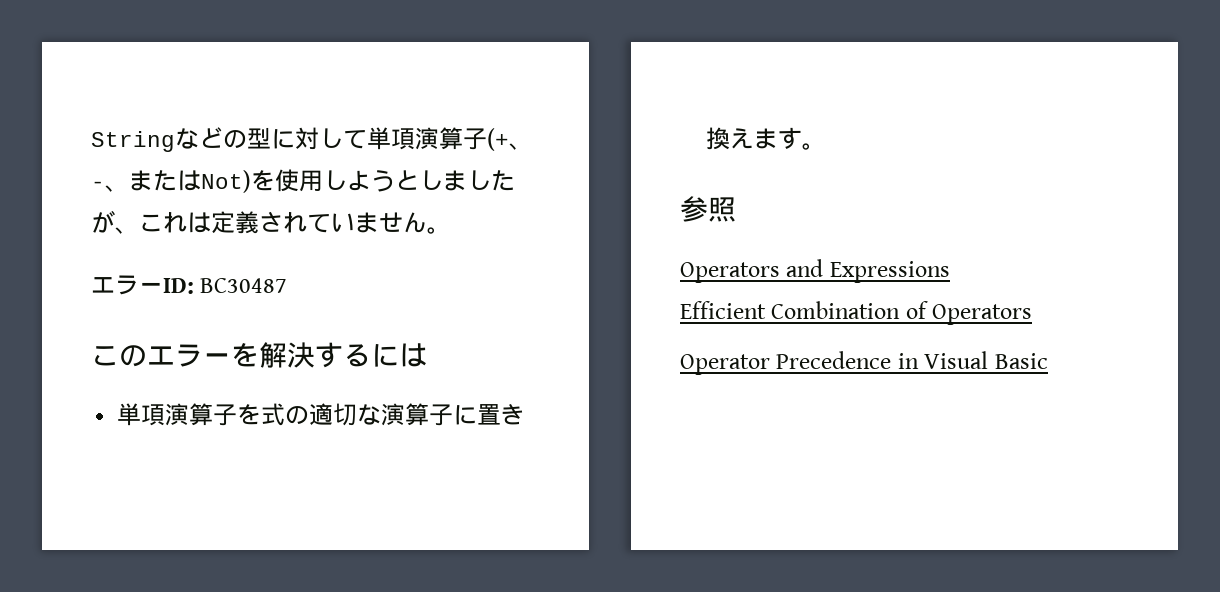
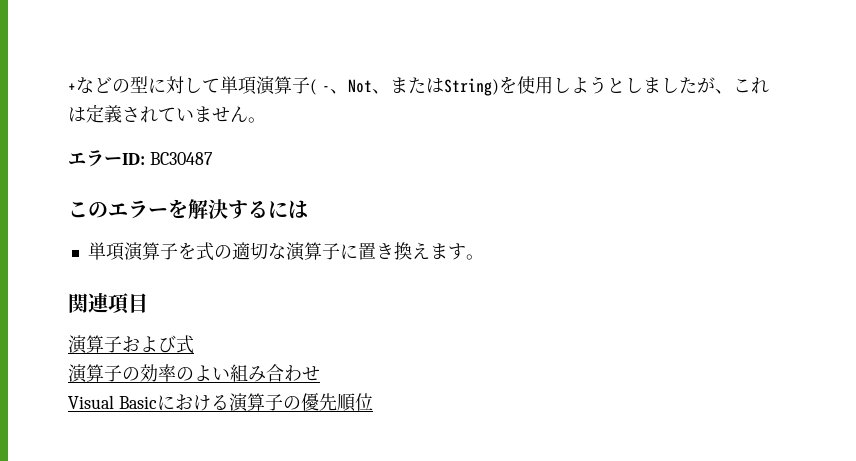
[91,131,175,152] String -> [68,83,76,92] +
[487,128,533,151] [91,181,105,189] (+、- -> [310,79,372,95] ( -、Not
[201,170,251,193] Not) -> [443,78,499,96] String)
[680,196,736,222] [680,259,950,283] [680,301,1033,325] [680,351,1048,375] 参照 // Operators and Expressions // Efficient Combination of Operators // Operator Precedence in Visual Basic -> [68,292,148,314] [68,335,194,354] [68,364,320,383] [68,393,373,412] 関連項目 // 演算子および式 // 演算子の効率のよい組み合わせ // Visual Basicにおける演算子の優先順位

